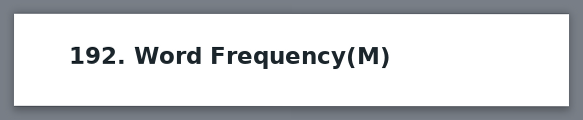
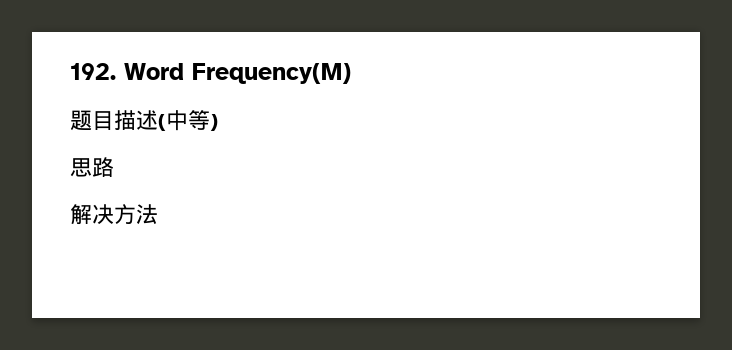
(392, 58) none -> [70,110,218,131] [70,157,114,177] [70,204,158,225] // 题目描述(中等) // 思路 // 解决方法

